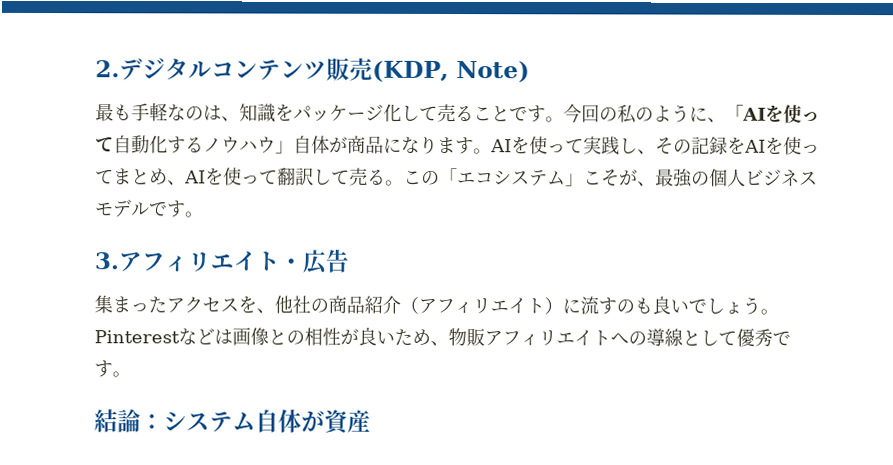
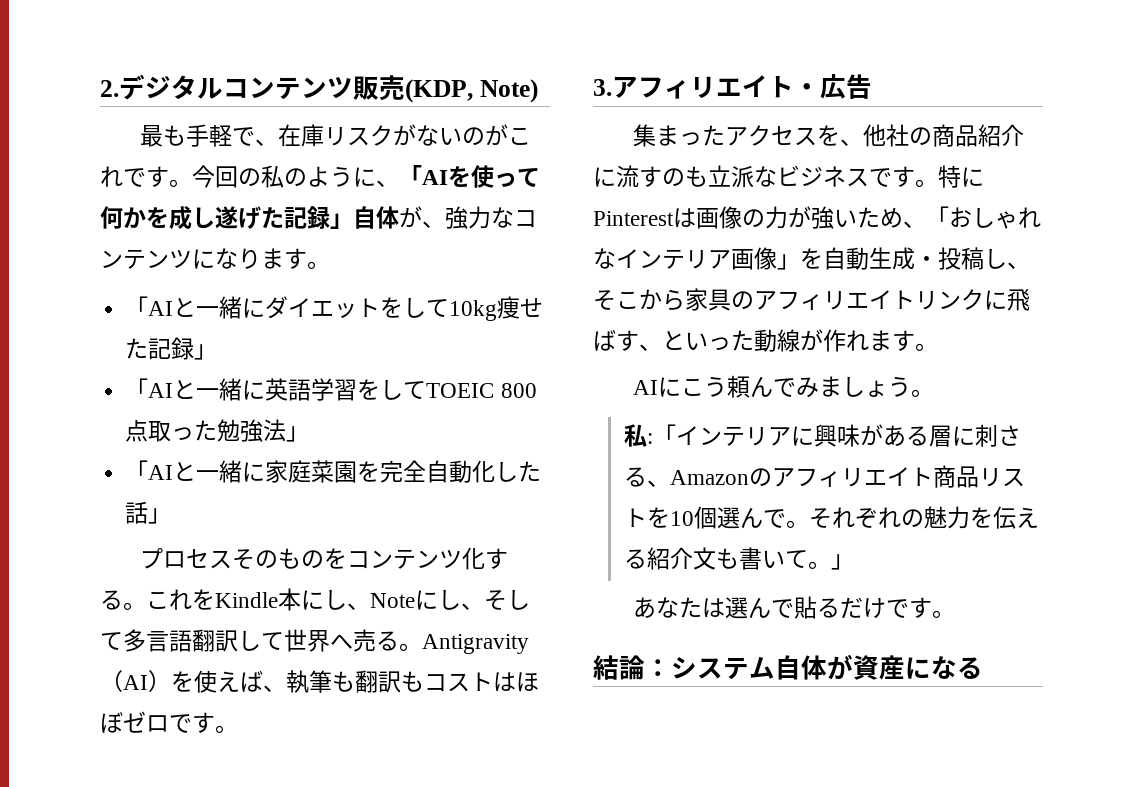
[167,103,510,123] なのは、知識をパッケージ化して売ること -> [232,124,532,147] [100,166,123,187] で、在庫リスクがないのがこれ
[113,135,820,156] [95,167,818,188] [95,199,150,218] 自動化するノウハウ」自体が商品になります。AIを使って実践し、その記録をAIを使ってまとめ、AIを使って翻訳して売る。この「エコシステム」こそが、最強の個人ビジネスモデル -> [100,206,537,230] [100,248,330,269] [125,296,544,321] [125,337,218,360] [125,378,537,401] [125,419,310,442] [125,460,542,483] [125,501,172,524] [140,547,509,570] [100,588,530,611] [100,629,529,654] [100,670,539,694] [100,711,169,733] 何かを成し遂げた記録」自体が、強力なコンテンツになります。 // 「AIと一緒にダイエットをして10kg痩せた記録」 // 「AIと一緒に英語学習をしてTOEIC 800点取った勉強法」 // 「AIと一緒に家庭菜園を完全自動化した話」 // プロセスそのものをコンテンツ化する。これをKindle本にし、Noteにし、そして多言語翻訳して世界へ売る。Antigravity（AI）を使えば、執筆も翻訳もコストはほぼゼロ
[400,296,779,315] [94,327,773,347] （アフィリエイト）に流すのも良いでしょう。Pinterestなどは画像との相性が良いため、物販アフィリエイトへの導線として優秀 -> [593,165,984,188] [593,206,1041,229] [593,247,1030,270] [593,288,1030,311] [593,329,938,352] [633,375,935,398] [623,424,1021,447] [623,465,1025,488] [623,506,1039,529] [623,547,854,570] [633,596,887,619] に流すのも立派なビジネスです。特にPinterestは画像の力が強いため、「おしゃれなインテリア画像」を自動生成・投稿し、そこから家具のアフィリエイトリンクに飛ばす、といった動線が作れます。 // AIにこう頼んでみましょう。 // 私:「インテリアに興味がある層に刺さる、Amazonのアフィリエイト商品リストを10個選んで。それぞれの魅力を伝える紹介文も書いて。」 // あなたは選んで貼るだけ
(371, 421) none -> [905,656,983,679] になる

